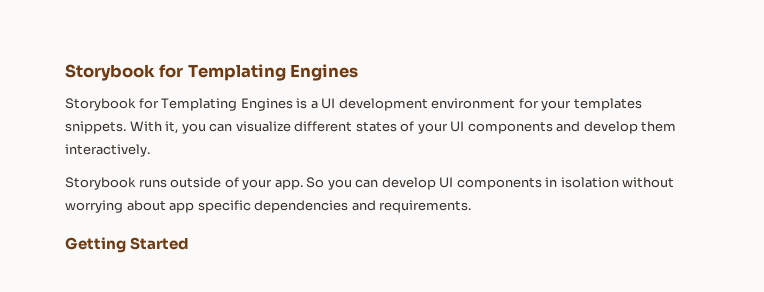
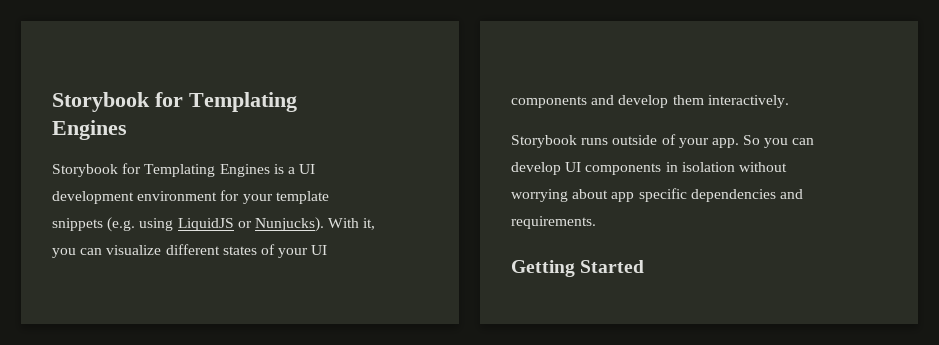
[573,98,642,111] [65,121,126,134] templates snippets. -> [275,191,329,204] [52,217,324,232] template snippets (e.g. using LiquidJS or Nunjucks).

